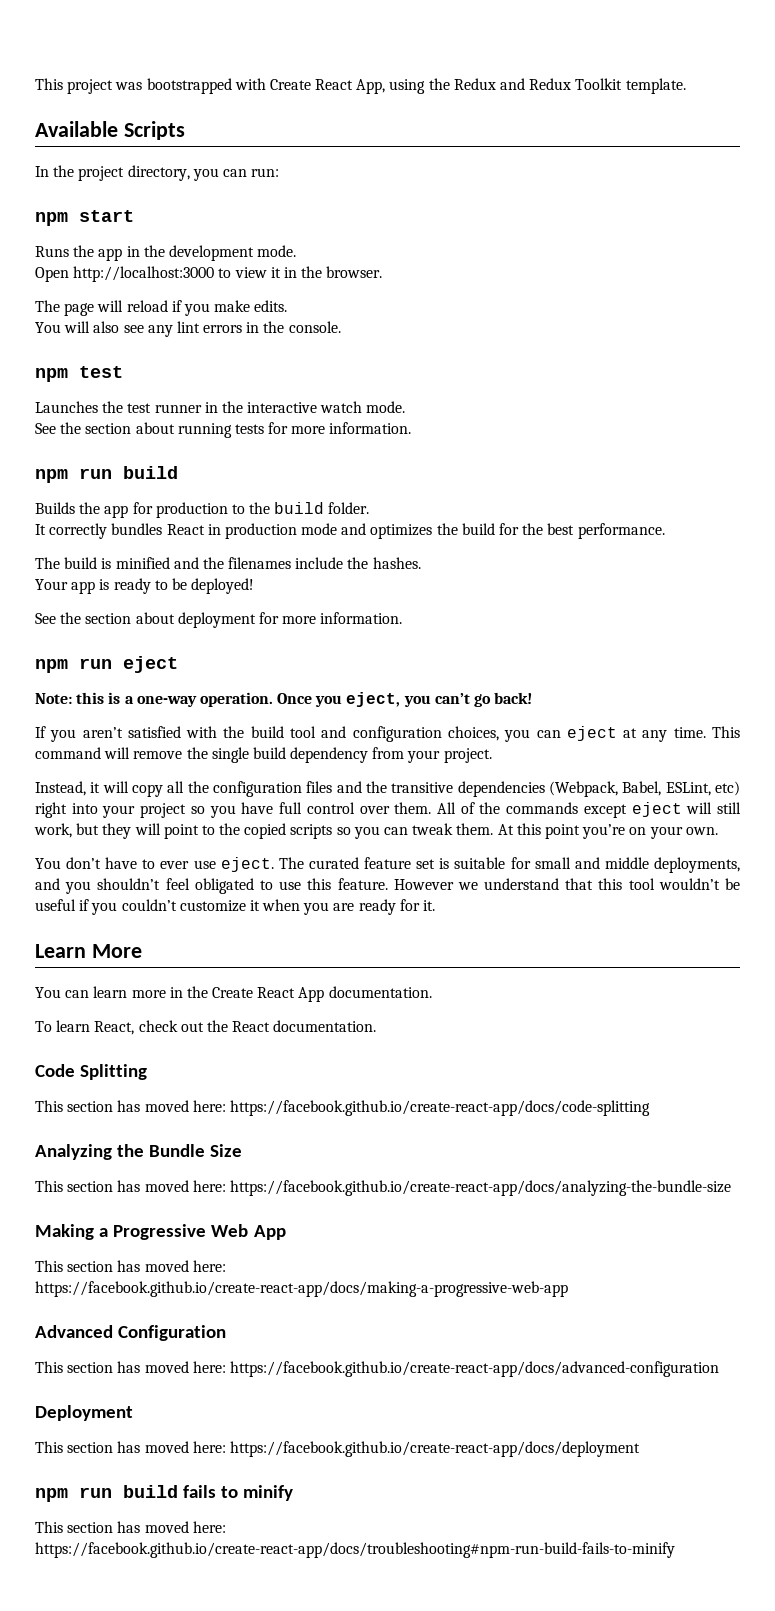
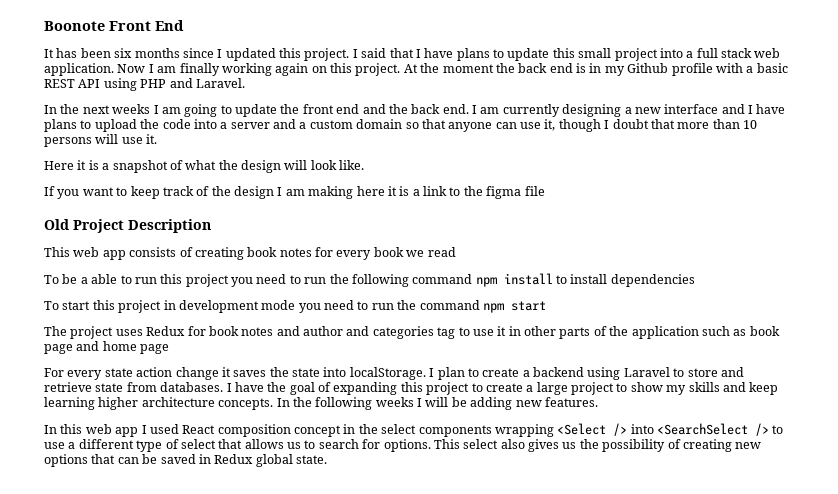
[35,78,686,94] [35,121,185,140] [35,165,280,181] [35,210,134,226] [35,245,297,261] [35,266,383,282] [35,300,288,316] [35,321,341,337] [35,366,123,382] [35,401,406,413] [35,422,412,438] [35,466,178,483] [35,502,370,518] [35,523,665,539] [35,557,421,569] [35,578,255,594] [35,612,403,628] [35,656,178,673] [35,692,533,707] [35,726,740,742] [35,747,492,763] [35,781,741,797] [35,802,741,818] [34,823,718,839] [35,857,741,873] [35,878,740,894] [35,899,436,915] [35,944,142,958] [35,986,432,1002] [35,1020,377,1035] [35,1064,148,1080] [35,1100,650,1116] [35,1144,243,1160] [35,1180,731,1196] [35,1224,286,1240] [35,1260,226,1272] [35,1281,568,1297] [35,1325,227,1341] [35,1361,719,1377] [35,1405,133,1421] [35,1441,640,1457] [35,1485,294,1502] [35,1521,226,1533] [35,1542,675,1558] This project was bootstrapped with Create React App, using the Redux and Redux Toolkit template. // Available Scripts // In the project directory, you can run: // npm start // Runs the app in the development mode. // Open http://localhost:3000 to view it in the browser. // The page will reload if you make edits. // You will also see any lint errors in the console. // npm test // Launches the test runner in the interactive watch mode. // See the section about running tests for more information. // npm run build // Builds the app for production to the build folder. // It correctly bundles React in production mode and optimizes the build for the best performance. // The build is minified and the filenames include the hashes. // Your app is ready to be deployed! // See the section about deployment for more information. // npm run eject // Note: this is a one-way operation. Once you eject, you can’t go back! // If you aren’t satisfied with the build tool and configuration choices, you can eject at any time. This command will remove the single build dependency from your project. // Instead, it will copy all the configuration files and the transitive dependencies (Webpack, Babel, ESLint, etc) right into your project so you have full control over them. All of the commands except eject will still work, but they will point to the copied scripts so you can tweak them. At this point you’re on your own. // You don’t have to ever use eject. The curated feature set is suitable for small and middle deployments, and you shouldn’t feel obligated to use this feature. However we understand that this tool wouldn’t be useful if you couldn’t customize it when you are ready for it. // Learn More // You can learn more in the Create React App documentation. // To learn React, check out the React documentation. // Code Splitting // This section has moved here: https://facebook.github.io/create-react-app/docs/code-splitting // Analyzing the Bundle Size // This section has moved here: https://facebook.github.io/create-react-app/docs/analyzing-the-bundle-size // Making a Progressive Web App // This section has moved here: https://facebook.github.io/create-react-app/docs/making-a-progressive-web-app // Advanced Configuration // This section has moved here: https://facebook.github.io/create-react-app/docs/advanced-configuration // Deployment // This section has moved here: https://facebook.github.io/create-react-app/docs/deployment // npm run build fails to minify // This section has moved here: https://facebook.github.io/create-react-app/docs/troubleshooting#npm-run-build-fails-to-minify -> [44,20,184,31] [44,48,781,61] [44,63,788,76] [44,78,245,91] [44,104,786,117] [44,119,757,132] [44,134,158,147] [44,160,365,173] [44,186,545,199] [44,219,211,233] [44,247,456,260] [44,273,695,287] [44,300,546,313] [44,326,780,339] [44,341,170,354] [44,367,744,380] [44,382,779,395] [44,397,598,410] [44,423,784,437] [44,439,762,452] [44,454,327,467] Boonote Front End // It has been six months since I updated this project. I said that I have plans to update this small project into a full stack web application. Now I am finally working again on this project. At the moment the back end is in my Github profile with a basic REST API using PHP and Laravel. // In the next weeks I am going to update the front end and the back end. I am currently designing a new interface and I have plans to upload the code into a server and a custom domain so that anyone can use it, though I doubt that more than 10 persons will use it. // Here it is a snapshot of what the design will look like. // If you want to keep track of the design I am making here it is a link to the figma file // Old Project Description // This web app consists of creating book notes for every book we read // To be a able to run this project you need to run the following command npm install to install dependencies // To start this project in development mode you need to run the command npm start // The project uses Redux for book notes and author and categories tag to use it in other parts of the application such as book page and home page // For every state action change it saves the state into localStorage. I plan to create a backend using Laravel to store and retrieve state from databases. I have the goal of expanding this project to create a large project to show my skills and keep learning higher architecture concepts. In the following weeks I will be adding new features. // In this web app I used React composition concept in the select components wrapping <Select /> into <SearchSelect /> to use a different type of select that allows us to search for options. This select also gives us the possibility of creating new options that can be saved in Redux global state.

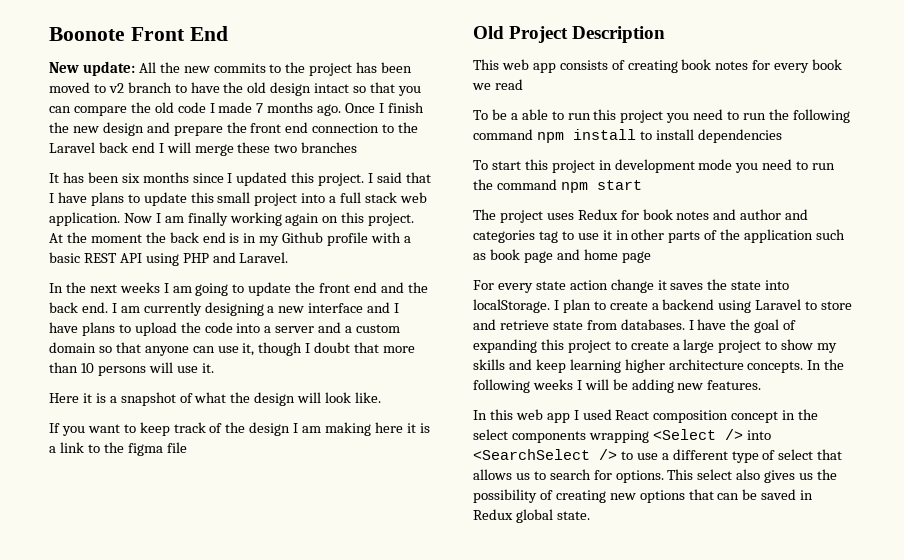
(184, 25) none -> [49,61,413,76] [49,82,421,96] [49,102,424,116] [49,122,419,136] [49,142,358,156] // New update: All the new commits to the project has been moved to v2 branch to have the old design intact so that you can compare the old code I made 7 months ago. Once I finish the new design and prepare the front end connection to the Laravel back end I will merge these two branches

